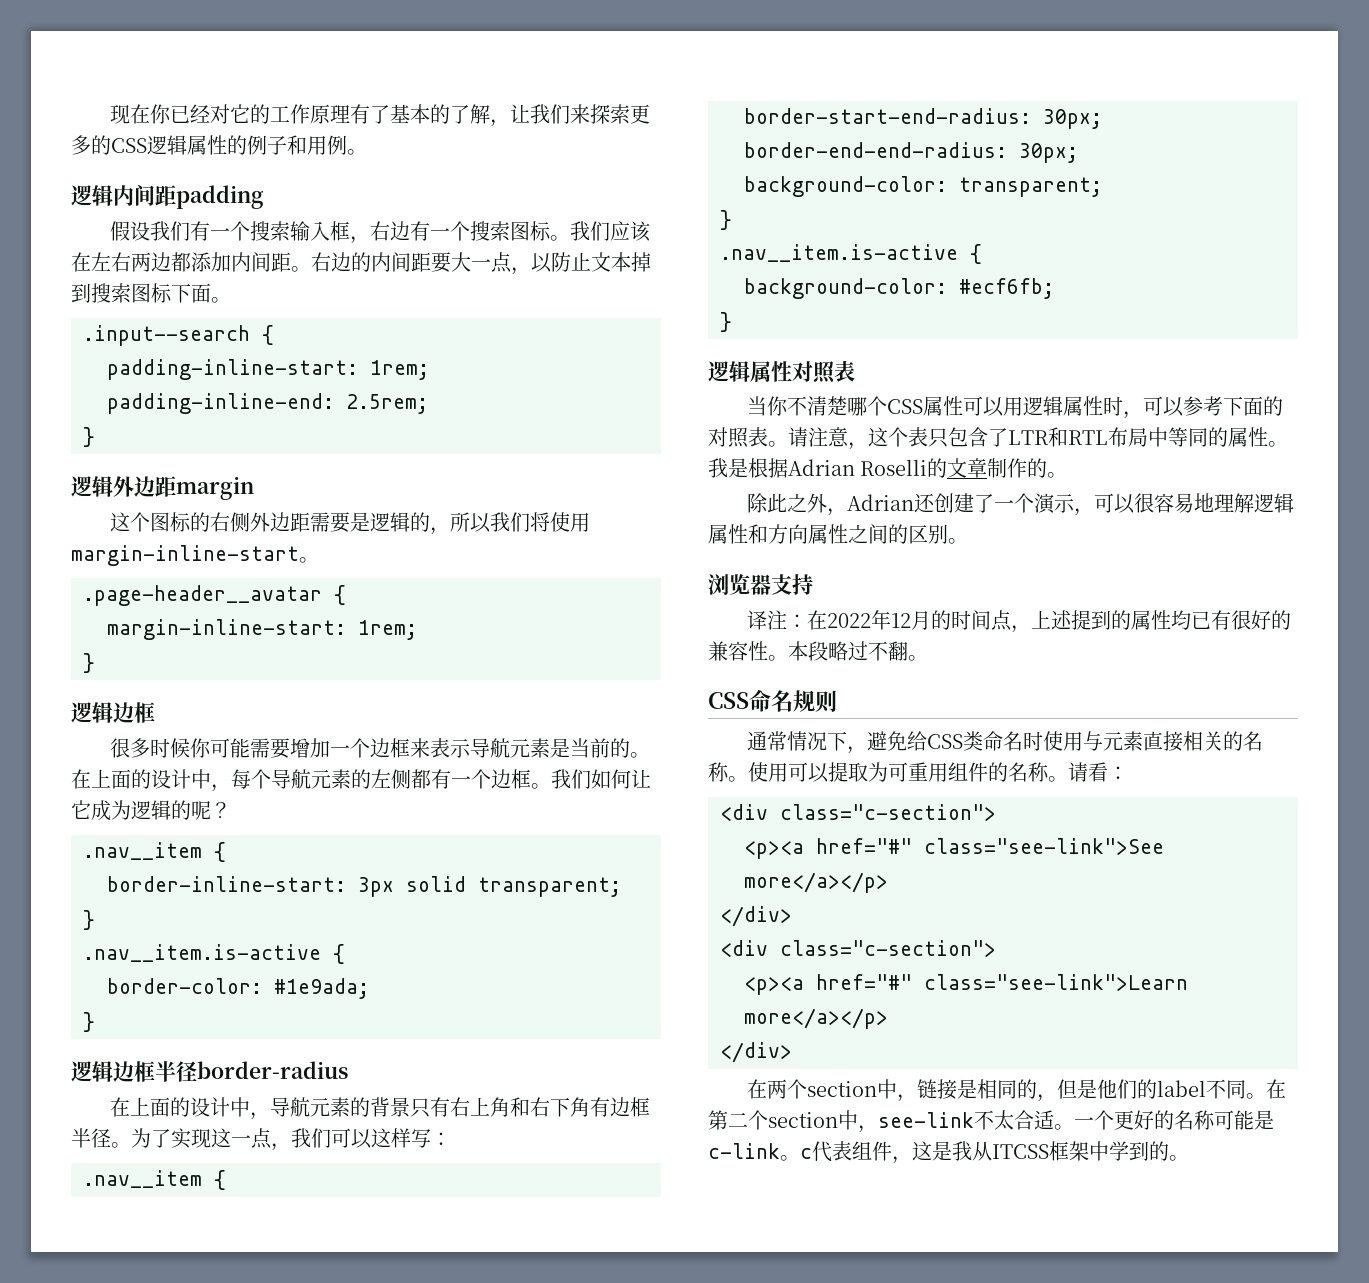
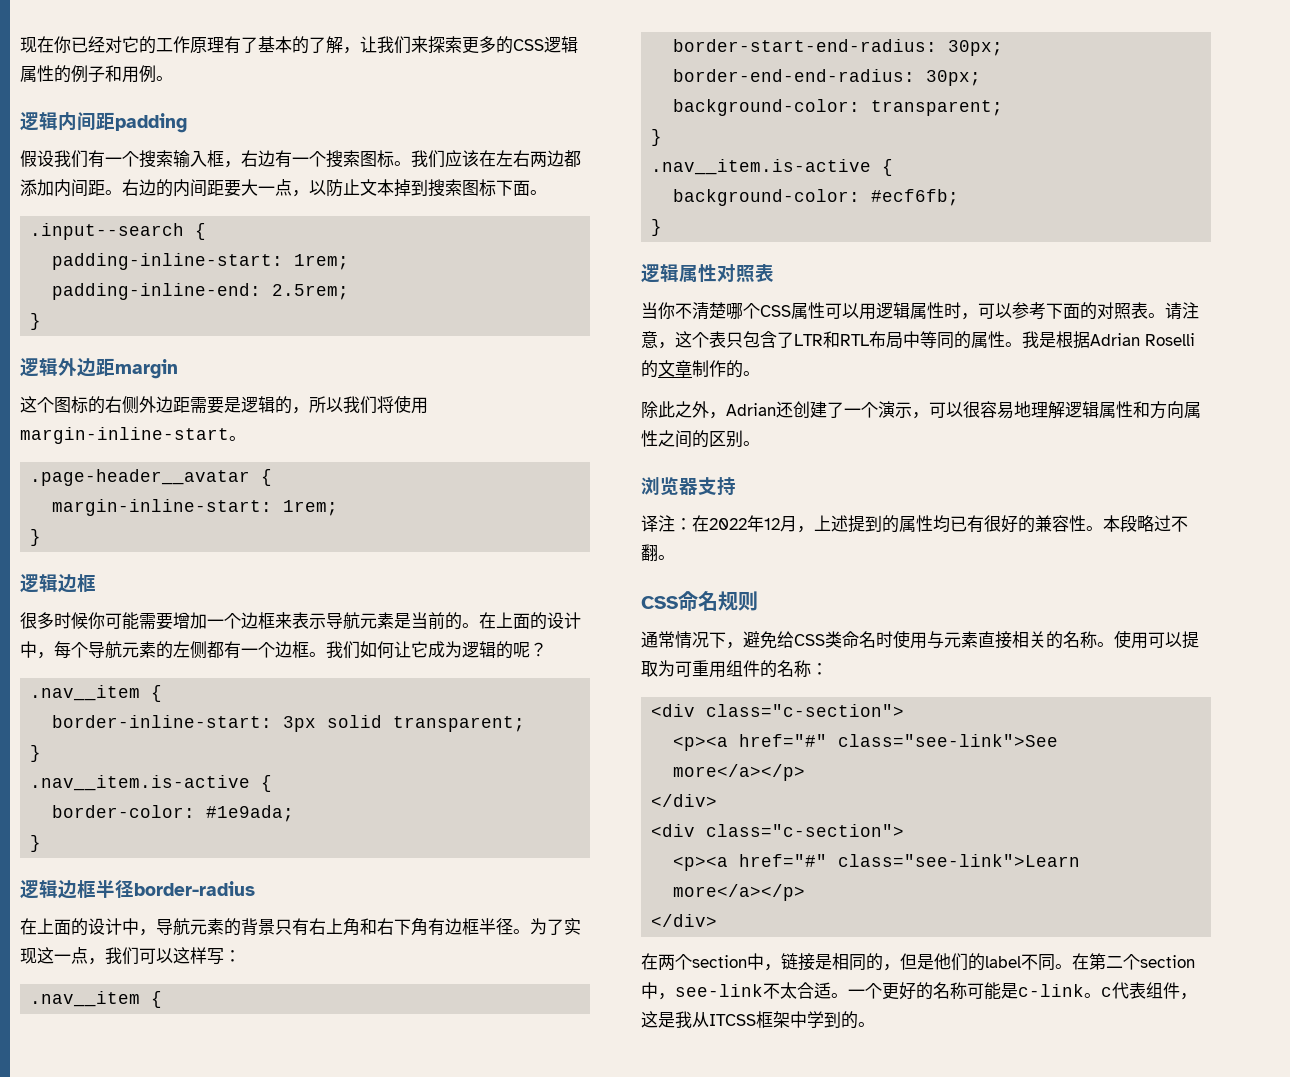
[931,610,1013,631] 的时间点 -> (797, 524) none
[1048,762,1108,782] 。请看 -> (811, 668) none

